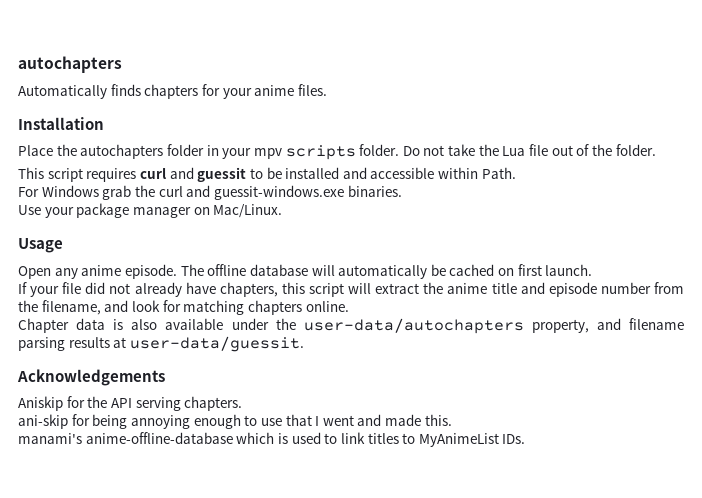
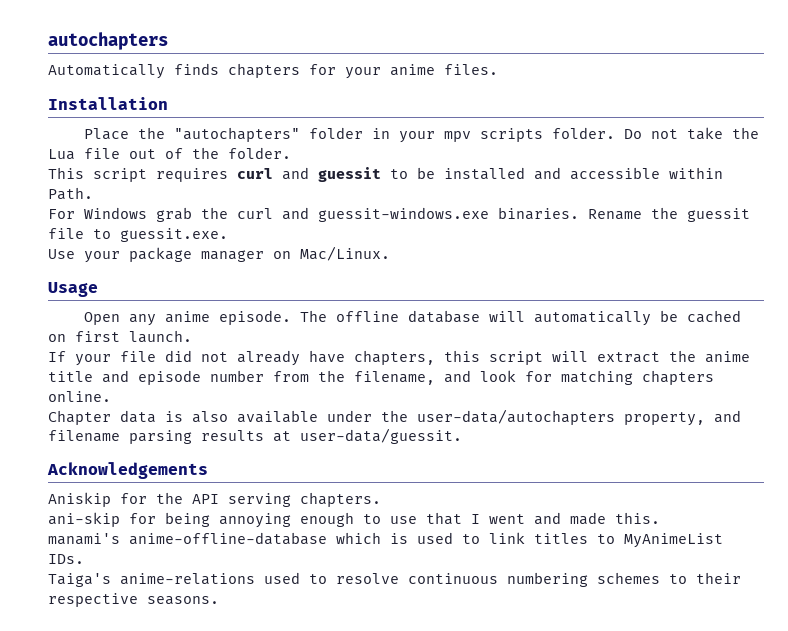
[80,144,164,159] autochapters -> [173,127,300,142] "autochapters"
(402, 191) none -> [588,207,750,222] [48,228,228,242] Rename the guessit file to guessit.exe.
(526, 439) none -> [48,572,741,587] [48,593,219,607] // Taiga's anime-relations used to resolve continuous numbering schemes to their respective seasons.

